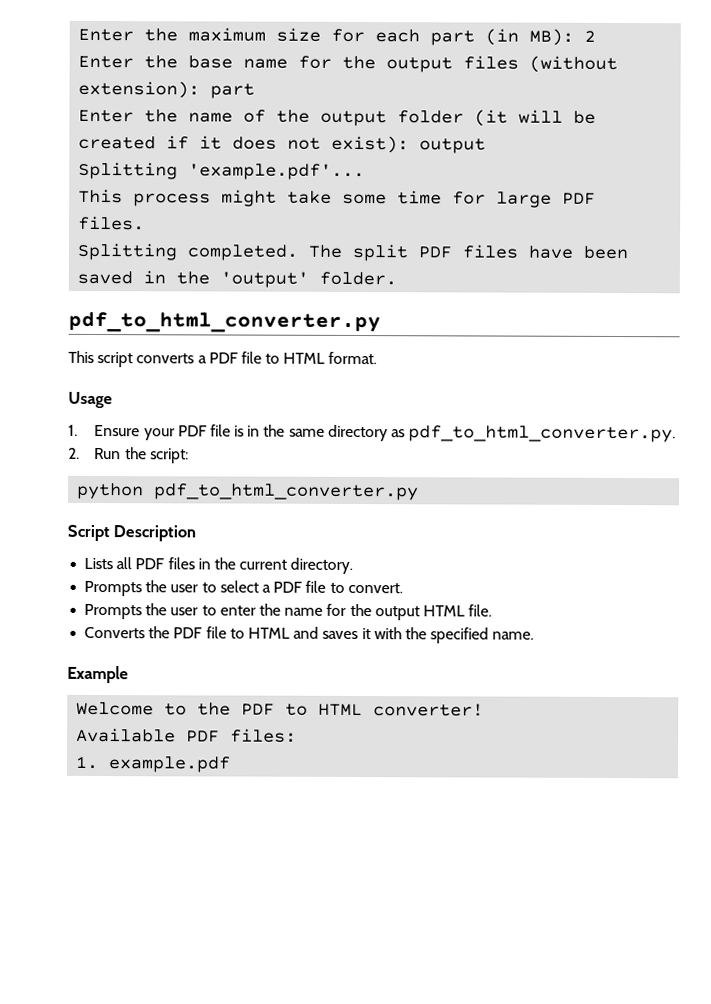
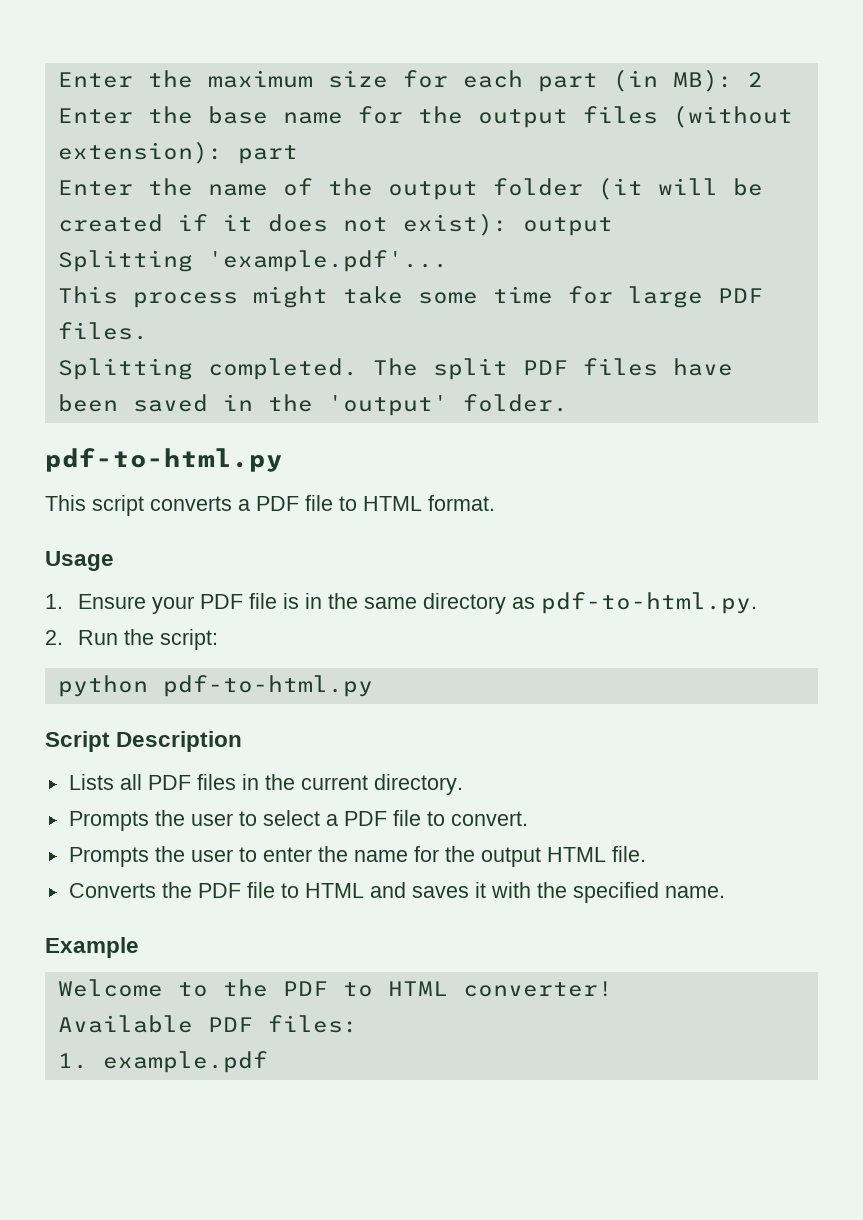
[68,311,381,334] pdf_to_html_converter.py -> [45,448,283,472] pdf-to-html.py
[408,425,677,443] pdf_to_html_converter.py. -> [540,592,757,614] pdf-to-html.py.
[154,483,420,501] pdf_to_html_converter.py -> [162,675,373,697] pdf-to-html.py

